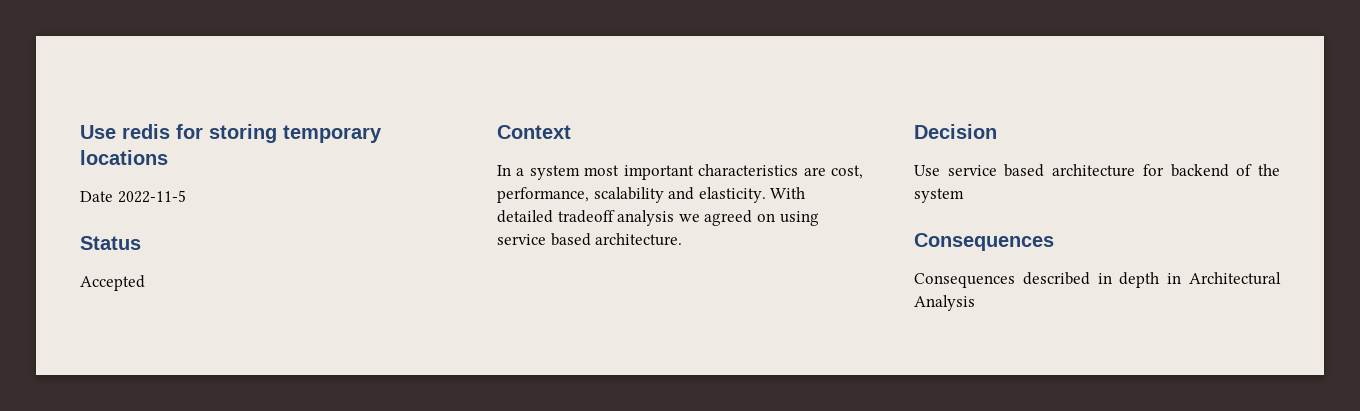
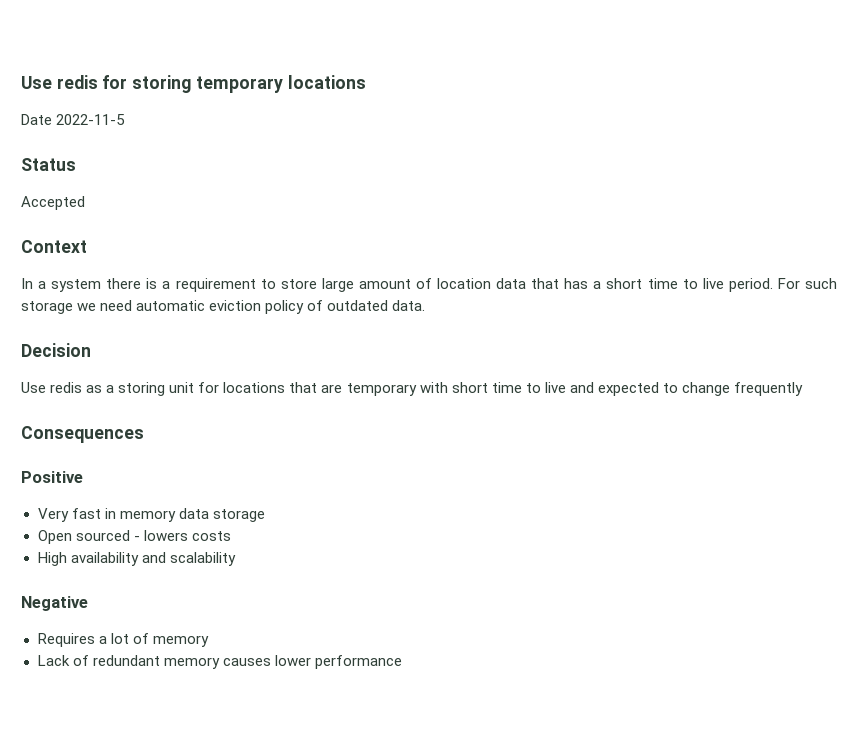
[584,164,863,180] [497,187,806,203] [497,210,819,226] [497,233,683,246] [914,124,997,139] [914,164,1280,177] [914,188,964,203] [914,233,1054,251] [914,272,1281,288] [914,295,975,311] most important characteristics are cost, performance, scalability and elasticity. With detailed tradeoff analysis we agreed on using service based architecture. // Decision // Use service based architecture for backend of the system // Consequences // Consequences described in depth in Architectural Analysis -> [106,278,837,292] [21,300,426,314] [21,343,91,357] [21,382,803,396] [21,426,144,443] [21,471,83,483] [37,508,265,522] [37,530,231,544] [37,552,236,566] [21,596,88,611] [37,633,209,647] [37,655,402,669] there is a requirement to store large amount of location data that has a short time to live period. For such storage we need automatic eviction policy of outdated data. // Decision // Use redis as a storing unit for locations that are temporary with short time to live and expected to change frequently // Consequences // Positive // Very fast in memory data storage // Open sourced - lowers costs // High availability and scalability // Negative // Requires a lot of memory // Lack of redundant memory causes lower performance

